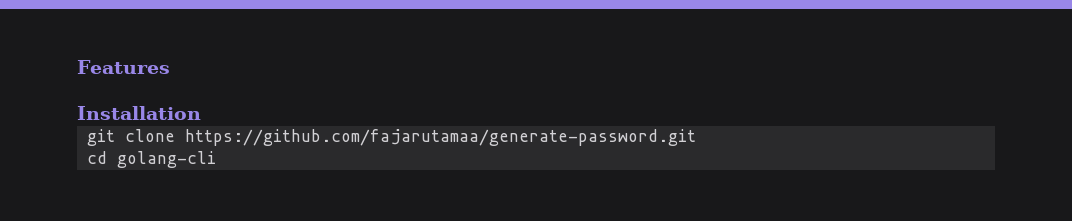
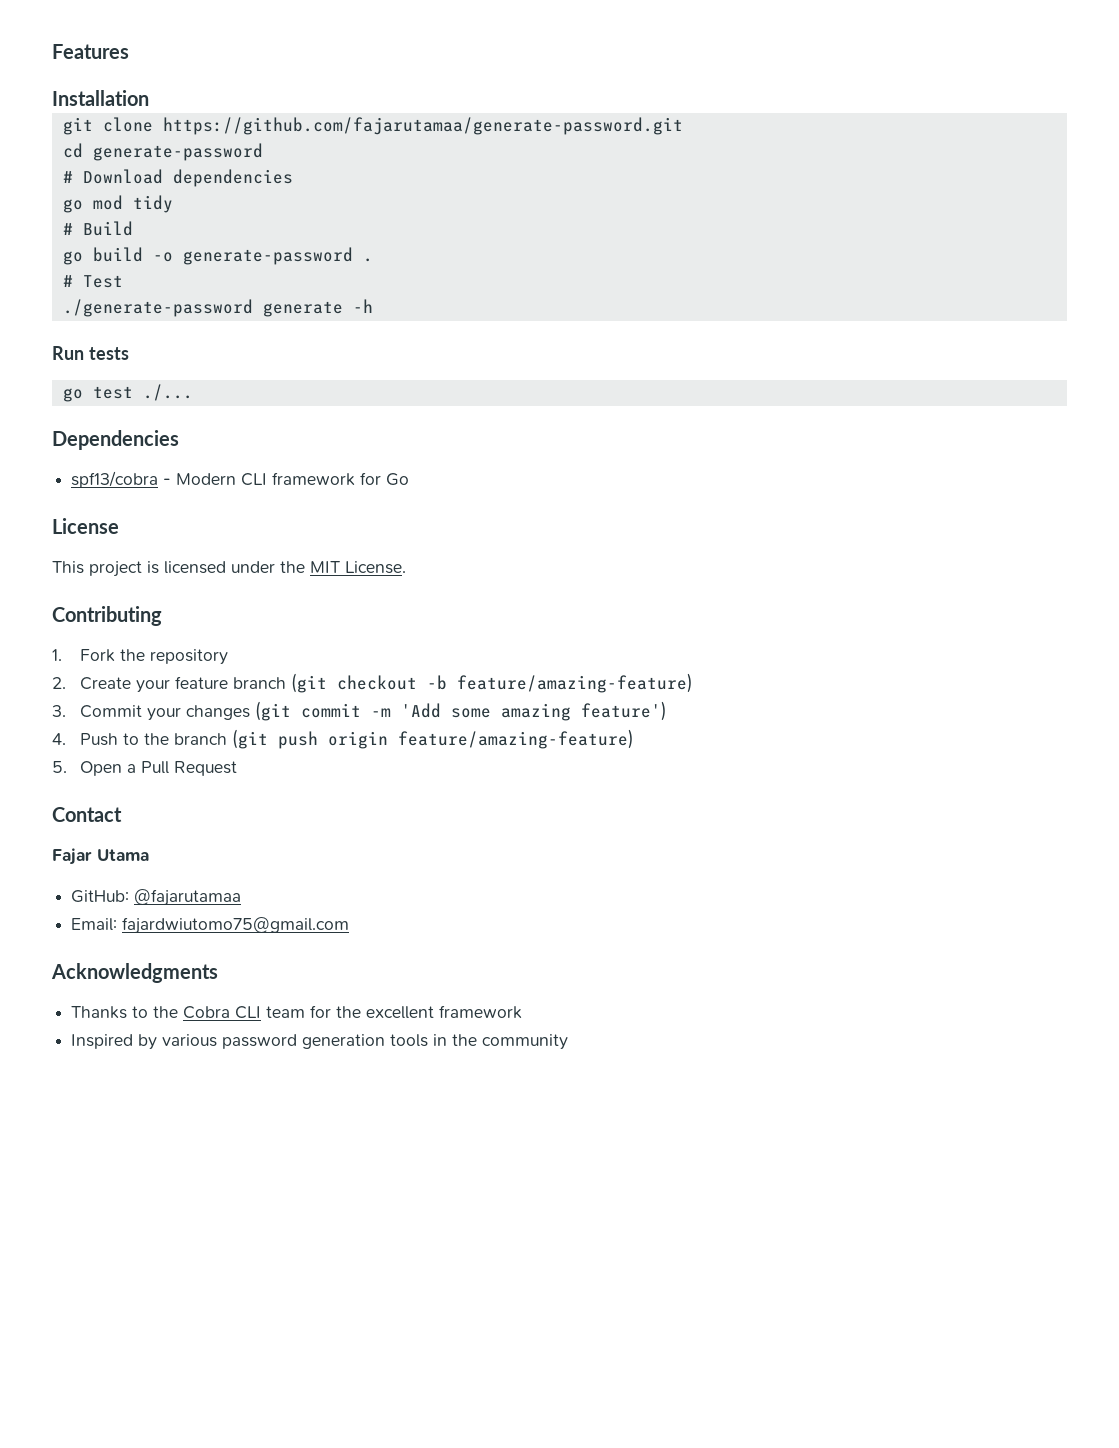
[116,151,216,168] golang-cli -> [92,143,263,161] [62,169,293,187] [62,195,173,213] [62,221,133,236] [62,247,373,265] [62,275,123,288] [62,299,373,317] [52,346,129,360] [62,384,193,402] [52,430,179,450] [71,471,410,488] [52,518,119,534] [52,561,406,577] [52,606,162,626] [52,649,228,665] [52,673,693,693] [52,701,667,721] [52,729,634,749] [52,761,237,776] [52,807,122,822] [52,848,149,865] [71,889,242,906] [71,917,350,934] [51,963,218,983] [71,1005,523,1019] [71,1034,569,1050] generate-password // # Download dependencies // go mod tidy // # Build // go build -o generate-password . // # Test // ./generate-password generate -h // Run tests // go test ./... // Dependencies // spf13/cobra - Modern CLI framework for Go // License // This project is licensed under the MIT License. // Contributing // 1. Fork the repository // 2. Create your feature branch (git checkout -b feature/amazing-feature) // 3. Commit your changes (git commit -m 'Add some amazing feature') // 4. Push to the branch (git push origin feature/amazing-feature) // 5. Open a Pull Request // Contact // Fajar Utama // GitHub: @fajarutamaa // Email: fajardwiutomo75@gmail.com // Acknowledgments // Thanks to the Cobra CLI team for the excellent framework // Inspired by various password generation tools in the community

